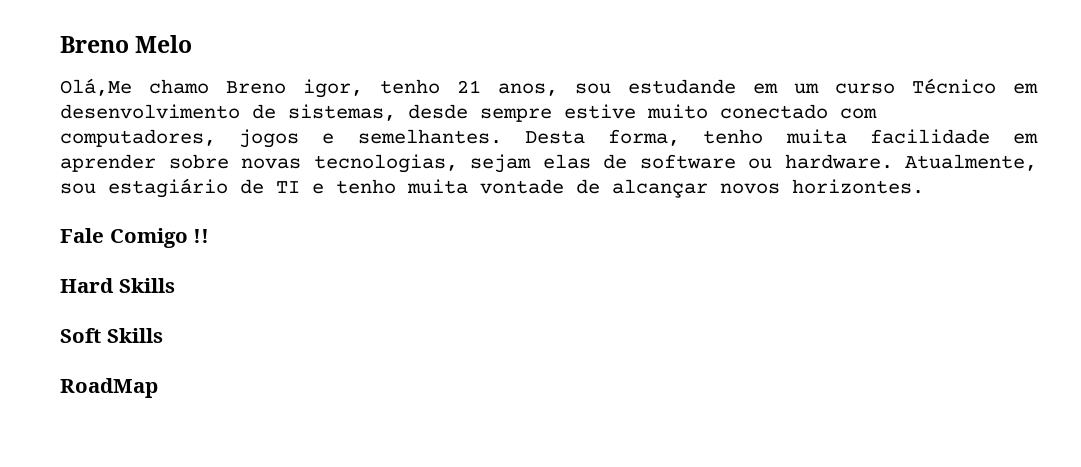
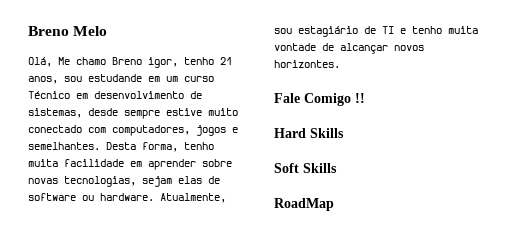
[60,78,132,96] Olá,Me -> [28,57,70,67] Olá, Me

